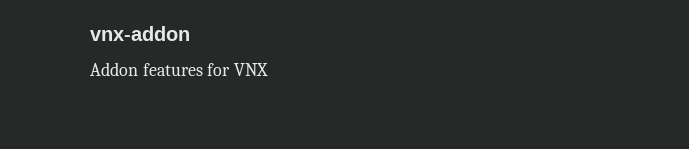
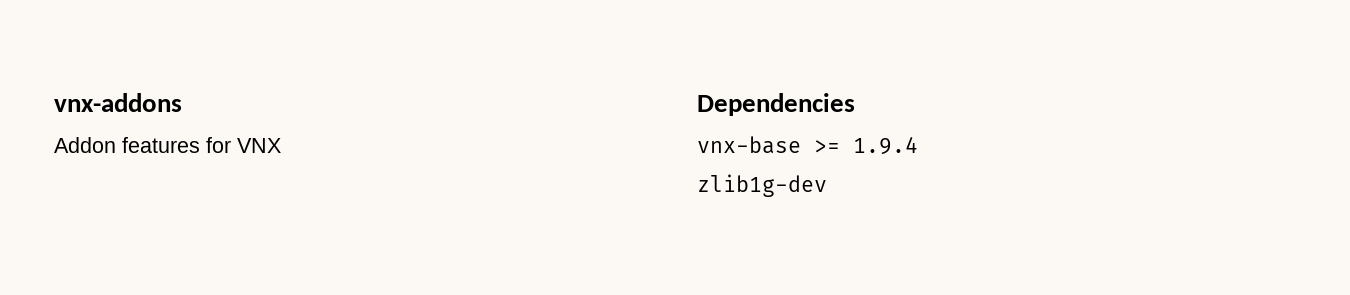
[90,26,190,41] vnx-addon -> [54,93,182,112] vnx-addons
(269, 69) none -> [697,93,855,116] [697,136,918,155] [697,174,827,197] // Dependencies // vnx-base >= 1.9.4 // zlib1g-dev

